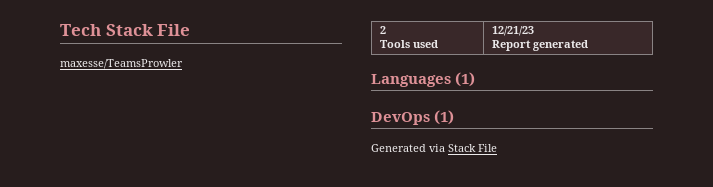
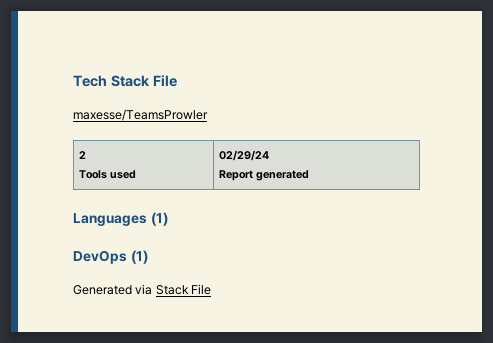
[491,26,534,36] 12/21/23 -> [218,150,269,161] 02/29/24

